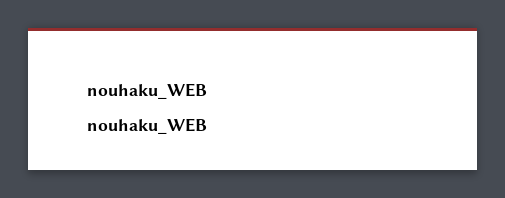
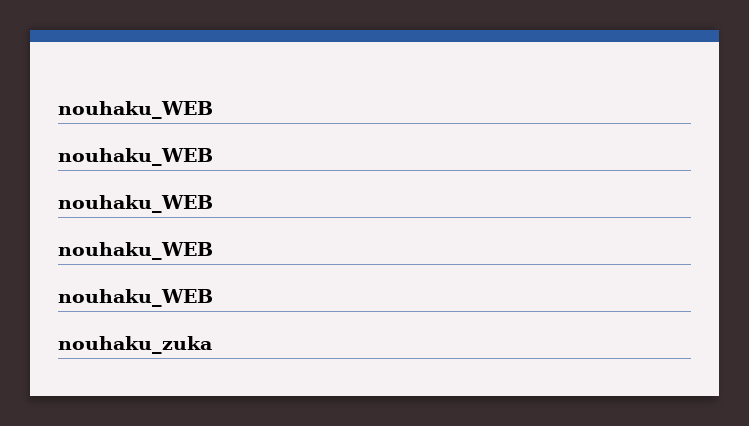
[87,83,207,99] [87,118,207,134] nouhaku_WEB // nouhaku_WEB -> [58,101,213,119] [58,148,213,166] [58,195,213,213] [58,242,213,260] [58,289,213,307] [58,336,212,354] nouhaku_WEB // nouhaku_WEB // nouhaku_WEB // nouhaku_WEB // nouhaku_WEB // nouhaku_zuka

